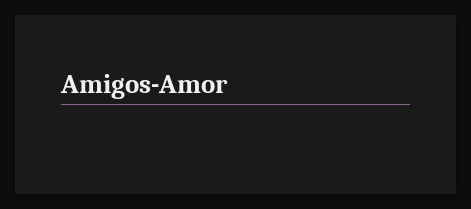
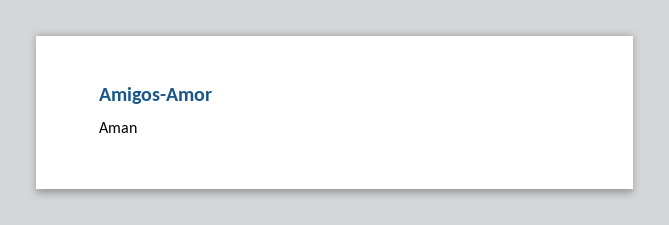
(228, 86) none -> [99,122,137,133] // Aman

